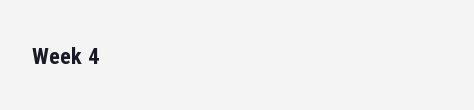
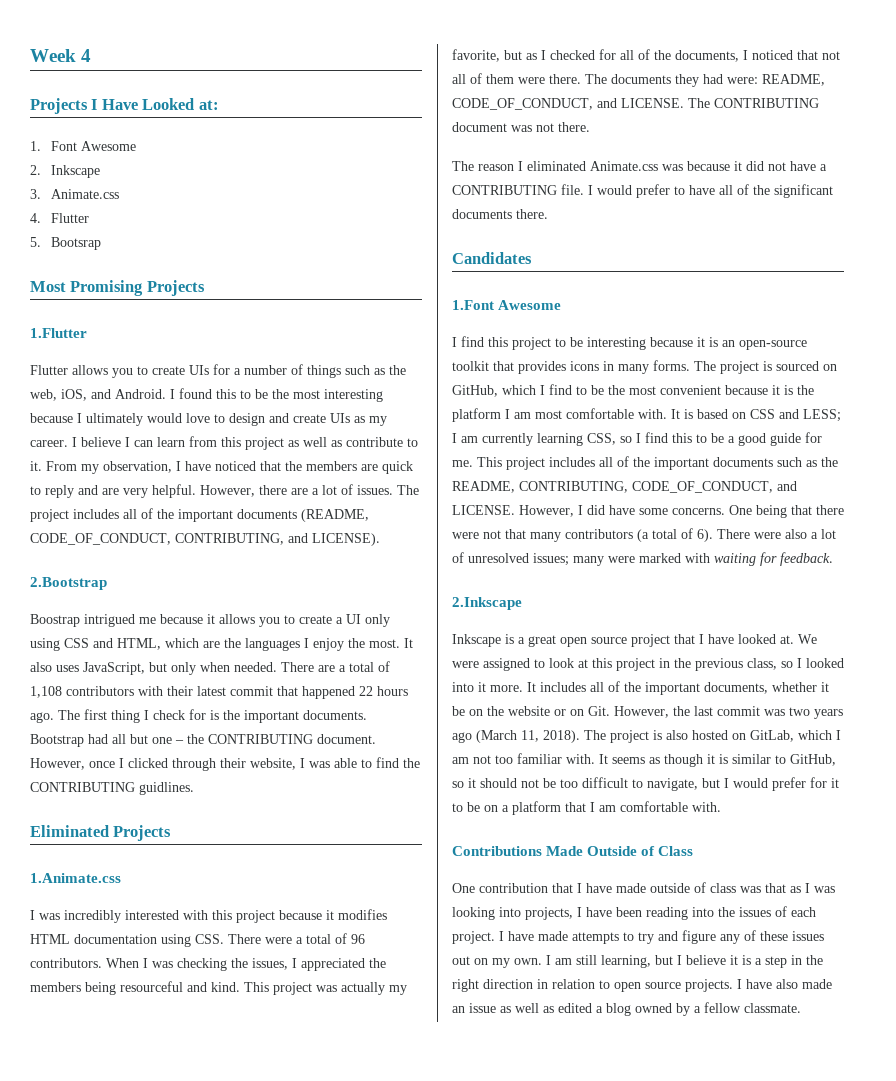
(100, 56) none -> [30,98,219,114] [30,141,136,151] [30,165,100,178] [30,189,119,199] [30,213,89,223] [30,237,101,250] [30,280,205,296] [30,328,87,338] [30,364,406,378] [30,388,383,402] [30,413,387,426] [30,436,418,450] [30,461,413,474] [30,484,419,498] [30,508,369,522] [30,533,380,546] [30,577,107,590] [30,614,390,627] [30,638,413,651] [30,661,390,675] [30,686,408,699] [30,709,367,723] [30,734,376,747] [30,757,420,771] [30,782,194,795] [30,825,172,841] [30,873,121,883] [30,909,387,923] [30,933,365,947] [30,958,386,971] [30,981,407,995] [452,49,840,62] [452,73,825,87] [452,98,819,110] [452,122,590,132] [452,161,827,171] [452,184,833,198] [452,209,548,219] [452,252,532,264] [452,300,562,310] [452,336,807,350] [452,360,837,374] [452,384,814,397] [452,408,841,422] [452,432,822,446] [452,456,838,470] [452,481,797,493] [452,505,844,518] [452,528,836,542] [452,552,833,566] [452,597,522,610] [452,634,817,647] [452,658,844,671] [452,681,829,695] [452,706,843,719] [452,730,841,743] [452,753,836,767] [452,777,839,791] [452,801,721,815] [452,846,694,856] [452,882,835,893] [452,906,816,920] [452,930,824,944] [452,955,823,968] [452,979,832,992] [452,1002,801,1016] // Projects I Have Looked at: // 1. Font Awesome // 2. Inkscape // 3. Animate.css // 4. Flutter // 5. Bootsrap // Most Promising Projects // 1.Flutter // Flutter allows you to create UIs for a number of things such as the web, iOS, and Android. I found this to be the most interesting because I ultimately would love to design and create UIs as my career. I believe I can learn from this project as well as contribute to it. From my observation, I have noticed that the members are quick to reply and are very helpful. However, there are a lot of issues. The project includes all of the important documents (README, CODE_OF_CONDUCT, CONTRIBUTING, and LICENSE). // 2.Bootstrap // Boostrap intrigued me because it allows you to create a UI only using CSS and HTML, which are the languages I enjoy the most. It also uses JavaScript, but only when needed. There are a total of 1,108 contributors with their latest commit that happened 22 hours ago. The first thing I check for is the important documents. Bootstrap had all but one – the CONTRIBUTING document. However, once I clicked through their website, I was able to find the CONTRIBUTING guidlines. // Eliminated Projects // 1.Animate.css // I was incredibly interested with this project because it modifies HTML documentation using CSS. There were a total of 96 contributors. When I was checking the issues, I appreciated the members being resourceful and kind. This project was actually my favorite, but as I checked for all of the documents, I noticed that not all of them were there. The documents they had were: README, CODE_OF_CONDUCT, and LICENSE. The CONTRIBUTING document was not there. // The reason I eliminated Animate.css was because it did not have a CONTRIBUTING file. I would prefer to have all of the significant documents there. // Candidates // 1.Font Awesome // I find this project to be interesting because it is an open-source toolkit that provides icons in many forms. The project is sourced on GitHub, which I find to be the most convenient because it is the platform I am most comfortable with. It is based on CSS and LESS; I am currently learning CSS, so I find this to be a good guide for me. This project includes all of the important documents such as the README, CONTRIBUTING, CODE_OF_CONDUCT, and LICENSE. However, I did have some concerns. One being that there were not that many contributors (a total of 6). There were also a lot of unresolved issues; many were marked with waiting for feedback. // 2.Inkscape // Inkscape is a great open source project that I have looked at. We were assigned to look at this project in the previous class, so I looked into it more. It includes all of the important documents, whether it be on the website or on Git. However, the last commit was two years ago (March 11, 2018). The project is also hosted on GitLab, which I am not too familiar with. It seems as though it is similar to GitHub, so it should not be too difficult to navigate, but I would prefer for it to be on a platform that I am comfortable with. // Contributions Made Outside of Class // One contribution that I have made outside of class was that as I was looking into projects, I have been reading into the issues of each project. I have made attempts to try and figure any of these issues out on my own. I am still learning, but I believe it is a step in the right direction in relation to open source projects. I have also made an issue as well as edited a blog owned by a fellow classmate.

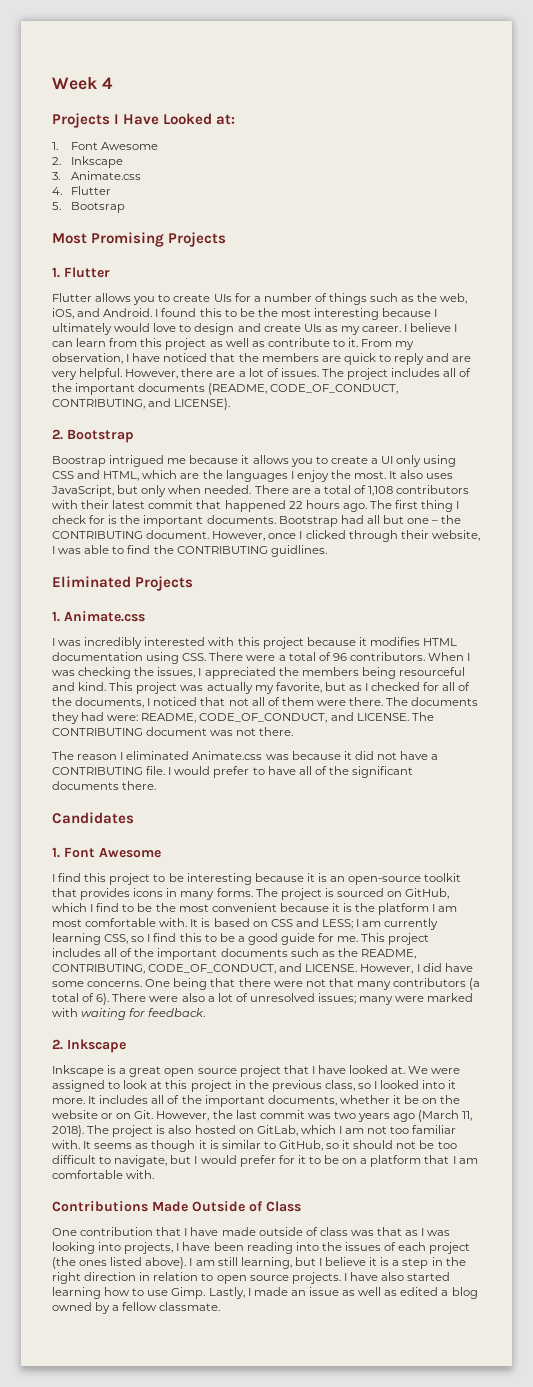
[30,328,87,338] 1.Flutter -> [52,267,110,278] 1. Flutter
[30,577,107,590] 2.Bootstrap -> [52,429,134,443] 2. Bootstrap
[30,873,121,883] 1.Animate.css -> [52,611,145,622] 1. Animate.css
[452,300,494,310] 1.Font -> [52,847,95,858] 1. Font
[452,597,522,610] 2.Inkscape -> [52,1039,126,1053] 2. Inkscape
[452,930,824,944] [452,956,542,968] project. I have made attempts to try and figure any of these issues out on my own. -> [429,1242,471,1254] [52,1257,187,1269] project (the ones listed above).
(798, 984) none -> [407,1272,451,1281] [52,1287,251,1299] started learning how to use Gimp. Lastly, I

